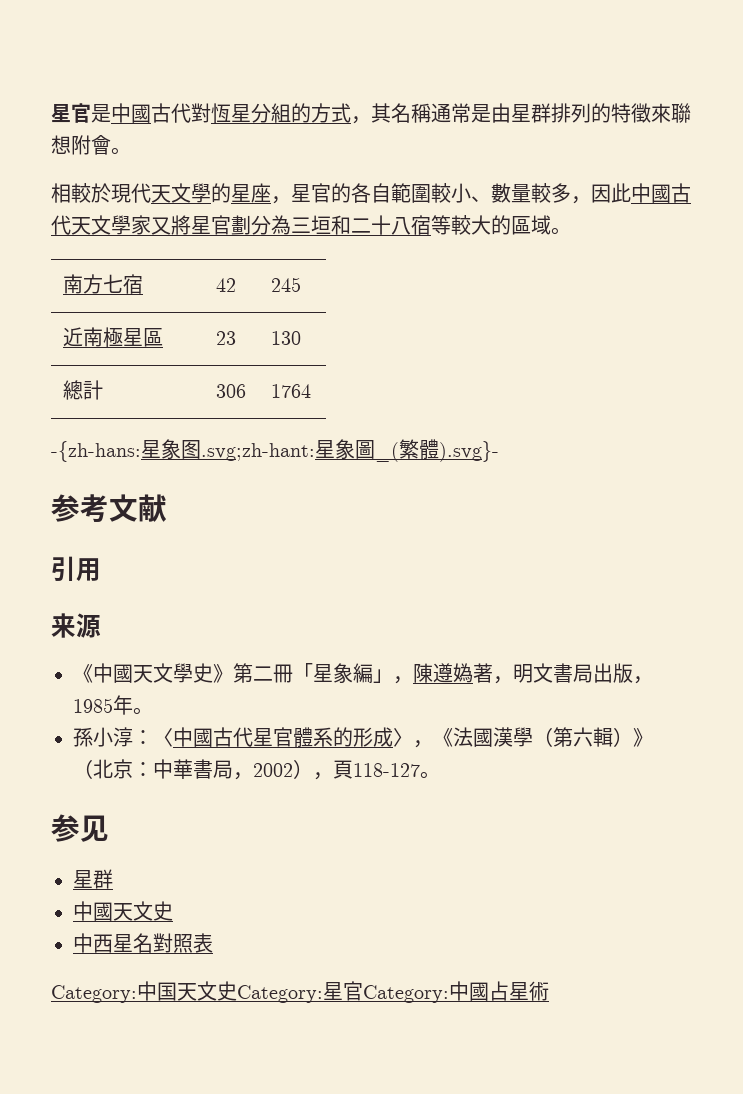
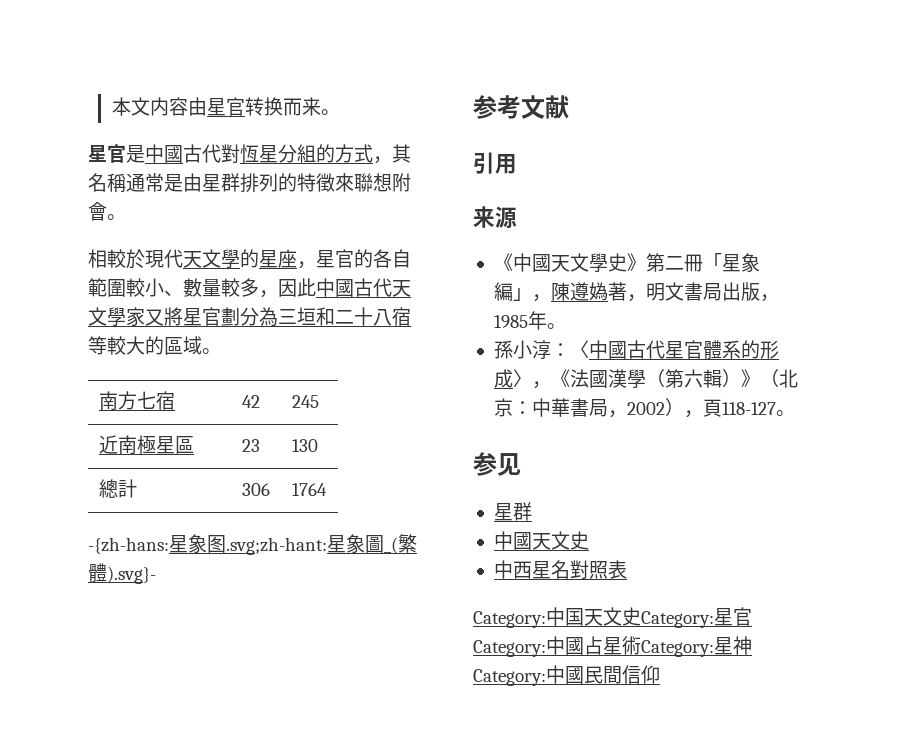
(51, 113) none -> [111,97,340,116] 本文内容由星官转换而来。 //
(549, 991) none -> [641,636,752,657] [473,665,660,686] Category:星神Category:中國民間信仰

